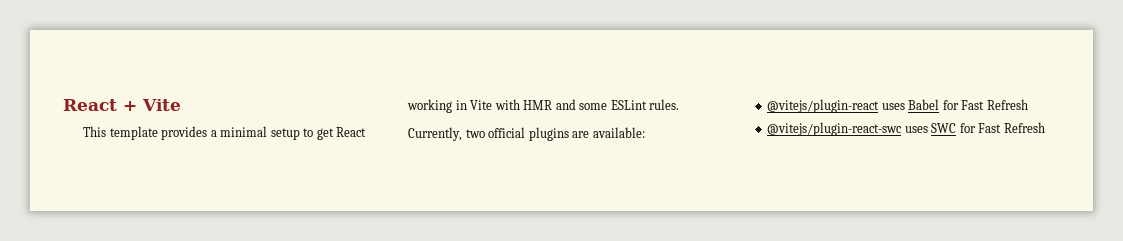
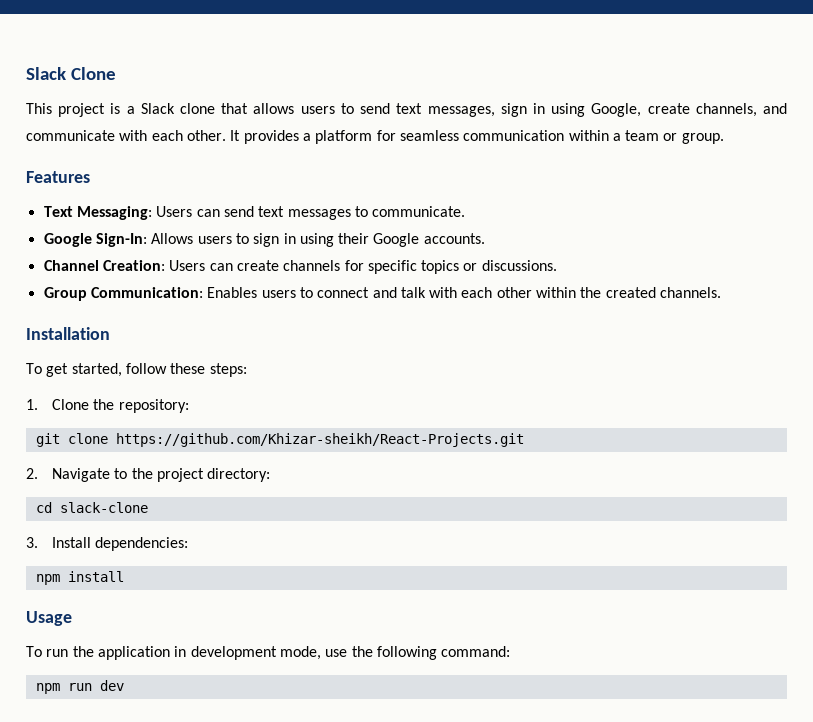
[63,99,181,111] [83,126,367,140] [407,99,680,113] [408,127,645,141] [767,99,1028,113] [767,122,1045,136] React + Vite // This template provides a minimal setup to get React working in Vite with HMR and some ESLint rules. // Currently, two official plugins are available: // @vitejs/plugin-react uses Babel for Fast Refresh // @vitejs/plugin-react-swc uses SWC for Fast Refresh -> [26,67,116,80] [26,103,788,117] [26,130,724,144] [26,171,90,183] [43,206,466,220] [43,233,485,247] [43,260,557,274] [43,287,722,301] [26,327,110,340] [26,363,247,377] [26,399,189,413] [35,433,524,447] [26,468,271,482] [35,502,148,513] [26,537,189,551] [35,571,124,585] [26,611,72,626] [26,646,511,660] [35,680,124,694] Slack Clone // This project is a Slack clone that allows users to send text messages, sign in using Google, create channels, and communicate with each other. It provides a platform for seamless communication within a team or group. // Features // Text Messaging: Users can send text messages to communicate. // Google Sign-In: Allows users to sign in using their Google accounts. // Channel Creation: Users can create channels for specific topics or discussions. // Group Communication: Enables users to connect and talk with each other within the created channels. // Installation // To get started, follow these steps: // 1. Clone the repository: // git clone https://github.com/Khizar-sheikh/React-Projects.git // 2. Navigate to the project directory: // cd slack-clone // 3. Install dependencies: // npm install // Usage // To run the application in development mode, use the following command: // npm run dev

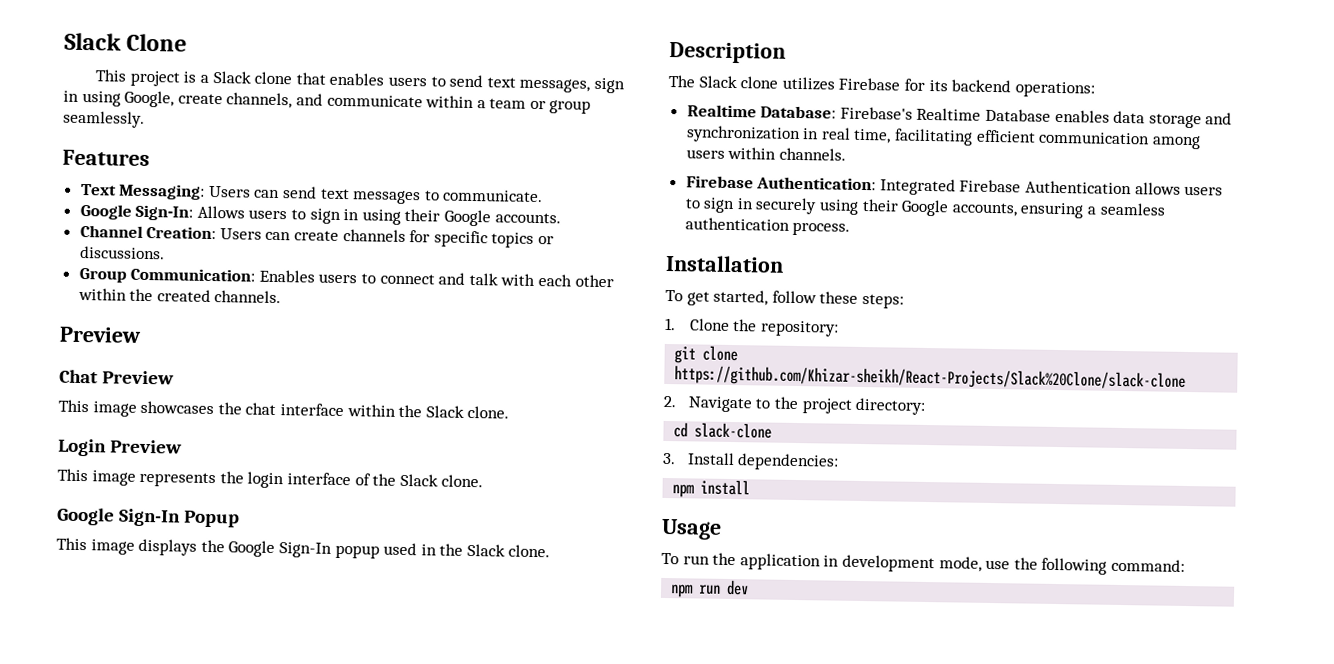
[253,103,295,114] allows -> [329,72,385,86] enables
[119,130,565,144] with each other. It provides a platform for seamless communication -> (423, 101) none
[681,133,724,144] group. -> [549,100,592,114] [63,110,145,128] group seamlessly.
(722, 292) none -> [59,326,142,343] [59,369,175,385] [58,399,510,419] [58,438,183,457] [57,468,484,489] [56,507,241,528] [56,537,551,559] [669,42,786,64] [668,74,1095,98] [686,104,1233,129] [685,125,1201,150] [685,146,846,161] [685,175,1224,196] [684,197,1166,219] [684,217,851,236] // Preview // Chat Preview // This image showcases the chat interface within the Slack clone. // Login Preview // This image represents the login interface of the Slack clone. // Google Sign-In Popup // This image displays the Google Sign-In popup used in the Slack clone. // Description // The Slack clone utilizes Firebase for its backend operations: // Realtime Database: Firebase's Realtime Database enables data storage and synchronization in real time, facilitating efficient communication among users within channels. // Firebase Authentication: Integrated Firebase Authentication allows users to sign in securely using their Google accounts, ensuring a seamless authentication process.
[115,433,524,447] https://github.com/Khizar-sheikh/React-Projects.git -> [674,365,1187,391] https://github.com/Khizar-sheikh/React-Projects/Slack%20Clone/slack-clone

